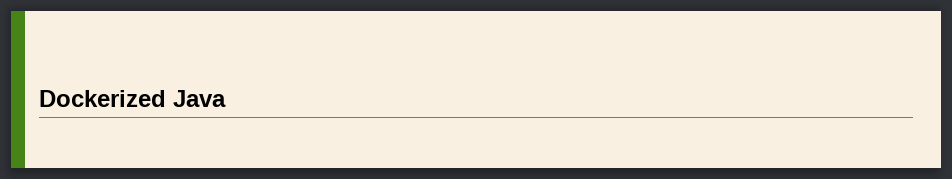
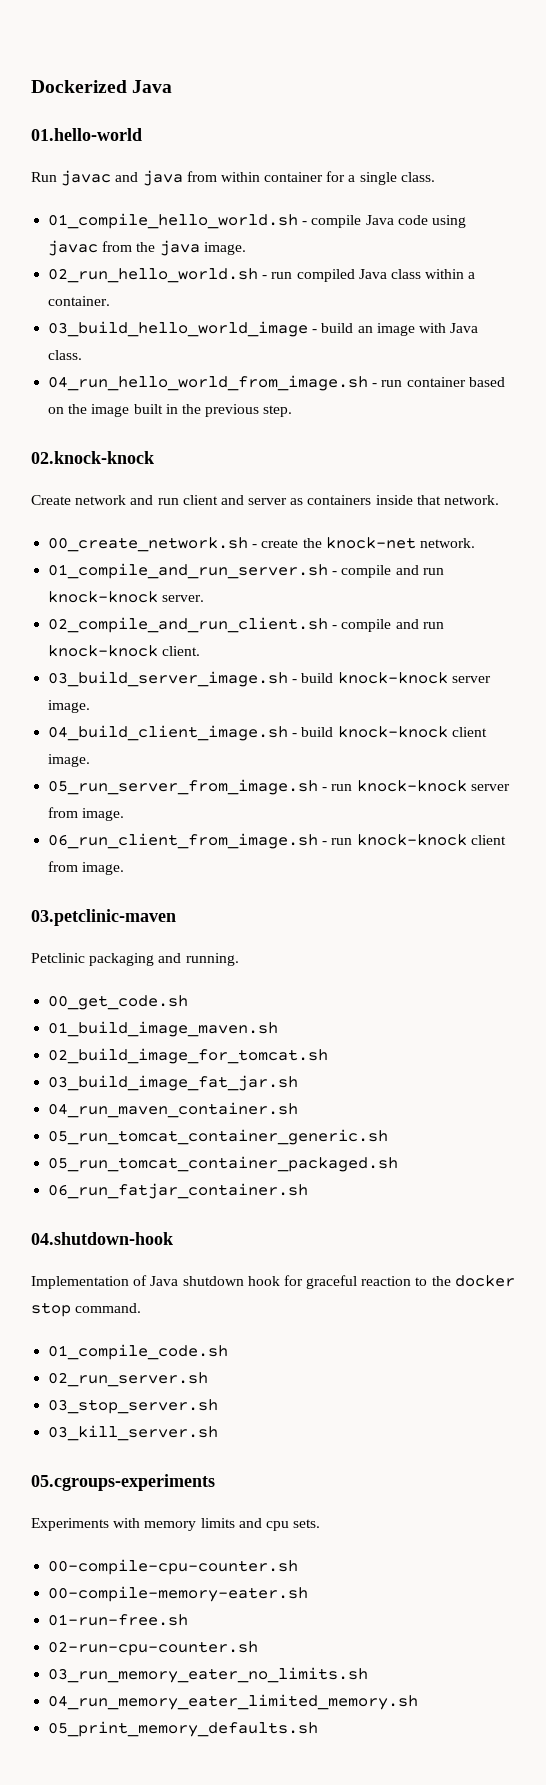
(226, 98) none -> [31,128,142,141] [31,170,435,186] [48,213,466,229] [48,240,246,256] [48,268,476,283] [48,296,111,306] [48,321,479,337] [48,350,83,360] [48,375,505,391] [48,404,293,417] [31,451,154,464] [31,495,500,505] [48,537,475,552] [48,563,444,579] [48,591,205,603] [48,617,444,633] [48,645,201,657] [48,671,491,687] [48,700,91,713] [48,725,487,741] [48,754,91,767] [48,779,510,795] [48,807,125,821] [48,833,506,849] [48,861,125,875] [31,909,176,926] [31,953,239,966] [48,995,189,1010] [48,1021,279,1037] [48,1048,329,1064] [48,1075,299,1091] [48,1102,299,1118] [48,1129,389,1145] [48,1156,399,1172] [48,1183,309,1199] [31,1232,173,1245] [31,1275,515,1289] [31,1302,142,1317] [48,1344,229,1360] [48,1372,209,1387] [48,1399,219,1414] [48,1425,219,1441] [31,1474,215,1491] [31,1518,321,1531] [48,1559,299,1575] [48,1586,309,1602] [48,1614,189,1626] [48,1641,259,1656] [48,1667,369,1683] [48,1694,419,1710] [48,1721,319,1737] // 01.hello-world // Run javac and java from within container for a single class. // 01_compile_hello_world.sh - compile Java code using javac from the java image. // 02_run_hello_world.sh - run compiled Java class within a container. // 03_build_hello_world_image - build an image with Java class. // 04_run_hello_world_from_image.sh - run container based on the image built in the previous step. // 02.knock-knock // Create network and run client and server as containers inside that network. // 00_create_network.sh - create the knock-net network. // 01_compile_and_run_server.sh - compile and run knock-knock server. // 02_compile_and_run_client.sh - compile and run knock-knock client. // 03_build_server_image.sh - build knock-knock server image. // 04_build_client_image.sh - build knock-knock client image. // 05_run_server_from_image.sh - run knock-knock server from image. // 06_run_client_from_image.sh - run knock-knock client from image. // 03.petclinic-maven // Petclinic packaging and running. // 00_get_code.sh // 01_build_image_maven.sh // 02_build_image_for_tomcat.sh // 03_build_image_fat_jar.sh // 04_run_maven_container.sh // 05_run_tomcat_container_generic.sh // 05_run_tomcat_container_packaged.sh // 06_run_fatjar_container.sh // 04.shutdown-hook // Implementation of Java shutdown hook for graceful reaction to the docker stop command. // 01_compile_code.sh // 02_run_server.sh // 03_stop_server.sh // 03_kill_server.sh // 05.cgroups-experiments // Experiments with memory limits and cpu sets. // 00-compile-cpu-counter.sh // 00-compile-memory-eater.sh // 01-run-free.sh // 02-run-cpu-counter.sh // 03_run_memory_eater_no_limits.sh // 04_run_memory_eater_limited_memory.sh // 05_print_memory_defaults.sh

